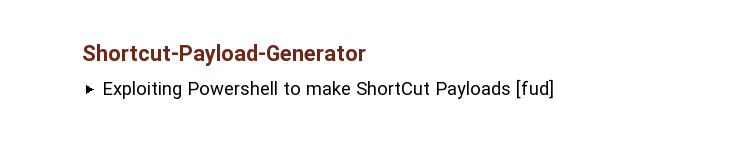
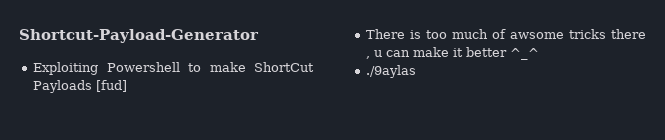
(555, 89) none -> [366,29,646,39] [366,47,540,60] [366,65,417,78] // There is too much of awsome tricks there , u can make it better ^_^ // ./9aylas

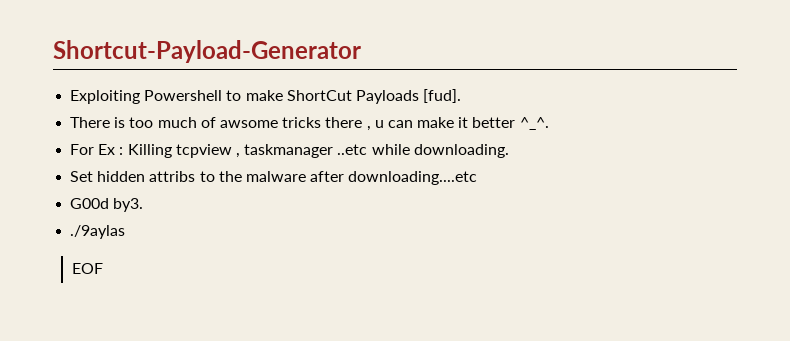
[96,80,128,92] [fud] -> [423,89,462,103] [fud].
[510,48,540,60] ^_^ -> [519,117,549,130] [70,144,509,158] [70,171,478,185] [70,198,144,212] ^_^. // For Ex : Killing tcpview , taskmanager ..etc while downloading. // Set hidden attribs to the malware after downloading....etc // G00d by3.
(417, 71) none -> [71,263,103,274] // EOF

